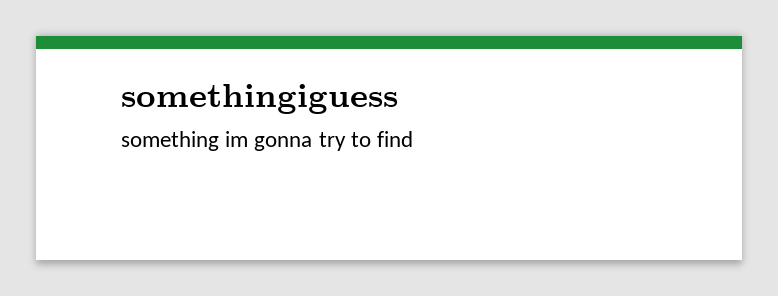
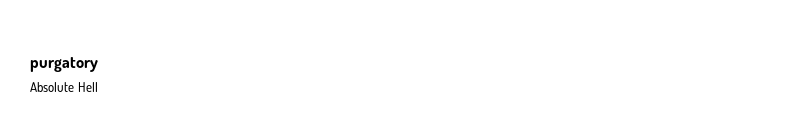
[121,84,398,114] [121,131,414,151] somethingiguess // something im gonna try to find -> [30,57,98,72] [30,82,98,92] purgatory // Absolute Hell

